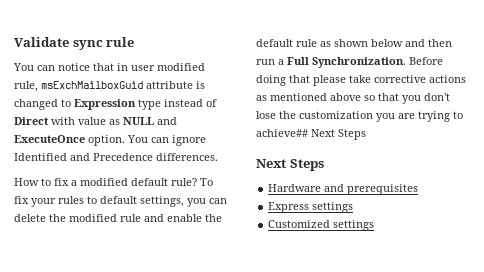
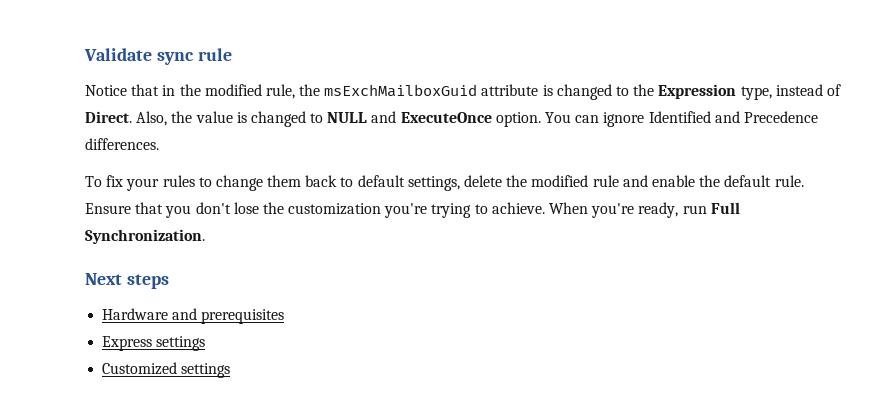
[13,63,90,71] You can notice -> [85,85,127,96] Notice
[131,65,155,71] user -> [179,84,201,96] the
(38, 86) none -> [299,84,321,96] the
[74,99,217,110] [14,117,120,125] Expression type instead of Direct with value as -> [633,84,841,100] [85,111,324,127] the Expression type, instead of Direct. Also, the value is changed to
[14,178,197,186] How to fix a modified default rule? -> (159, 144) none
[100,196,227,207] default settings, you can -> [215,175,460,191] change them back to default settings,
[296,39,452,47] [256,57,443,68] [256,75,466,86] [256,93,375,101] rule as shown below and then run a Full Synchronization. Before doing that please take corrective actions as mentioned above so -> [774,175,804,187] [85,203,131,214] rule. Ensure
[376,111,463,122] [256,129,366,140] [256,159,324,171] you are trying to achieve## Next Steps // Next Steps -> [384,202,740,218] [85,229,205,244] [85,273,169,289] you're trying to achieve. When you're ready, run Full Synchronization. // Next steps

